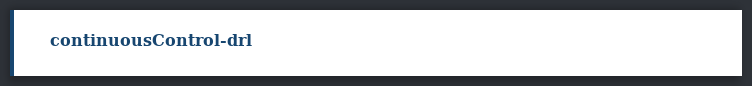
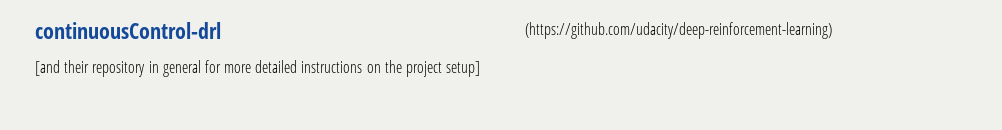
(252, 40) none -> [35,60,481,77] [525,22,832,39] // [and their repository in general for more detailed instructions on the project setup] (https://github.com/udacity/deep-reinforcement-learning)

